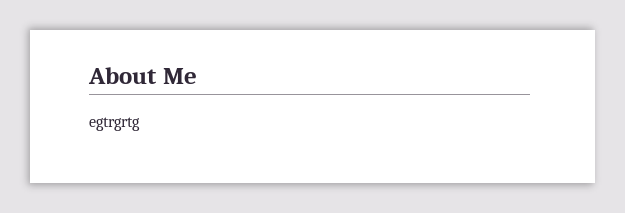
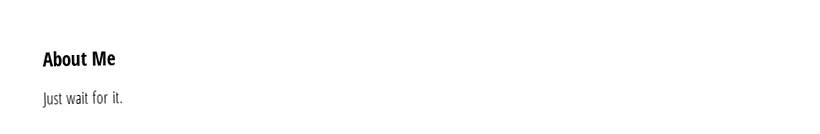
[89,117,140,131] egtrgrtg -> [42,90,123,108] Just wait for it.

